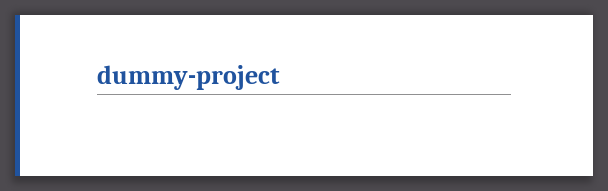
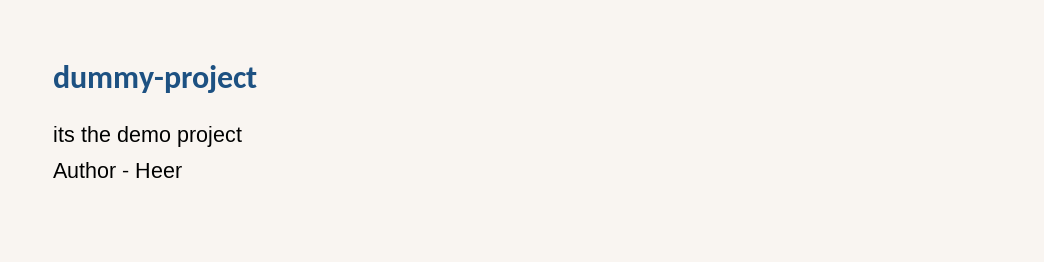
(280, 77) none -> [53,126,242,147] [53,162,182,178] // its the demo project // Author - Heer

